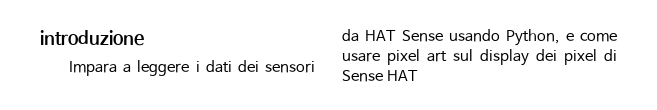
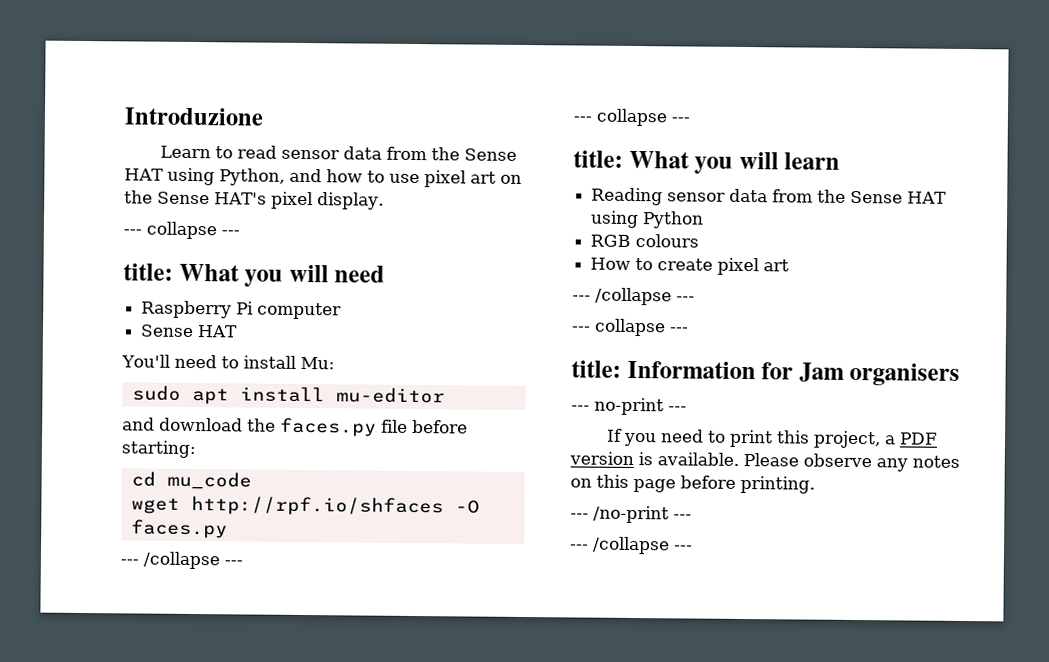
[40,30,144,46] [69,60,315,76] [342,29,617,46] [342,49,617,66] [342,70,418,82] introduzione // Impara a leggere i dati dei sensori da HAT Sense usando Python, e come usare pixel art sul display dei pixel di Sense HAT -> [124,107,264,126] [159,145,517,161] [124,167,522,188] [124,190,384,210] [123,221,240,240] [123,263,386,287] [141,300,343,320] [140,324,239,338] [121,354,335,370] [131,385,445,405] [122,417,468,437] [121,440,196,459] [130,471,252,490] [130,495,480,517] [130,519,228,539] [120,551,243,570] [573,108,690,127] [573,150,841,174] [591,187,948,206] [590,210,705,229] [590,234,700,248] [590,257,790,276] [572,287,695,306] [571,318,689,337] [571,360,961,386] [571,397,687,416] [605,428,938,449] [569,451,960,472] [570,474,815,494] [570,505,692,524] [570,536,693,555] Introduzione // Learn to read sensor data from the Sense HAT using Python, and how to use pixel art on the Sense HAT's pixel display. // --- collapse --- // title: What you will need // Raspberry Pi computer // Sense HAT // You'll need to install Mu: // sudo apt install mu-editor // and download the faces.py file before starting: // cd mu_code // wget http://rpf.io/shfaces -O faces.py // --- /collapse --- // --- collapse --- // title: What you will learn // Reading sensor data from the Sense HAT using Python // RGB colours // How to create pixel art // --- /collapse --- // --- collapse --- // title: Information for Jam organisers // --- no-print --- // If you need to print this project, a PDF version is available. Please observe any notes on this page before printing. // --- /no-print --- // --- /collapse ---

